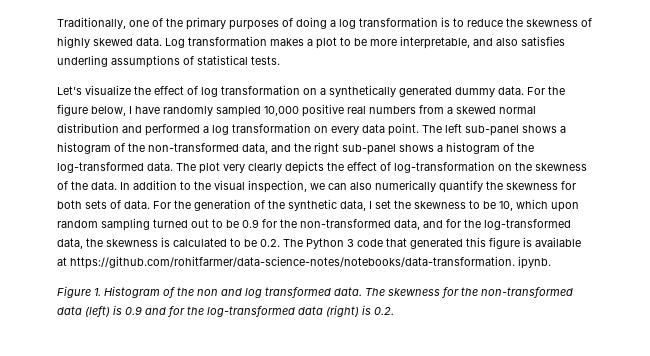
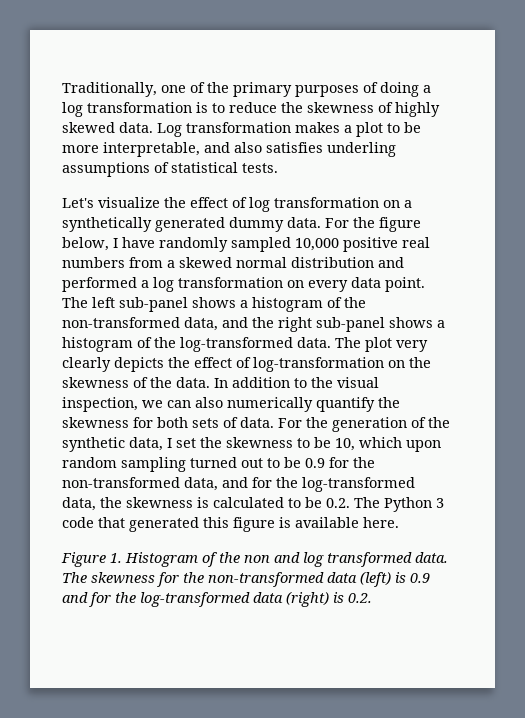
[57,256,551,269] at https://github.com/rohitfarmer/data-science-notes/notebooks/data-transformation. ipynb. -> [363,517,399,528] here.

